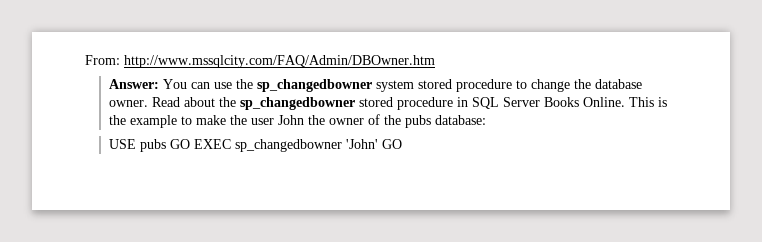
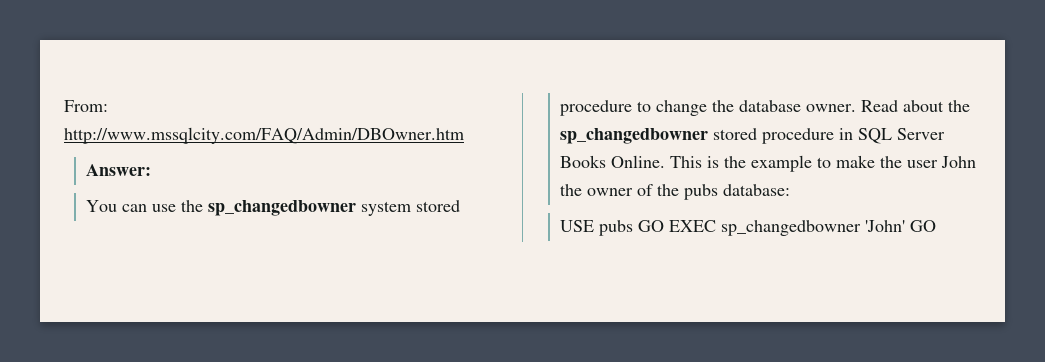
(159, 84) none -> (152, 170) //

